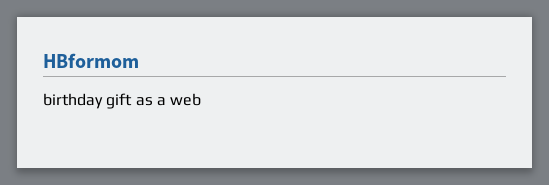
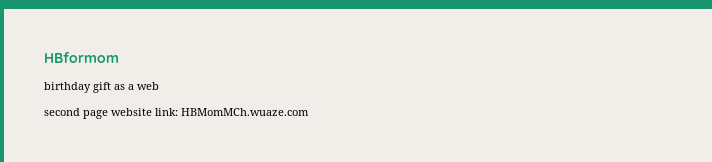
(202, 99) none -> [44,108,309,119] // second page website link: HBMomMCh.wuaze.com

